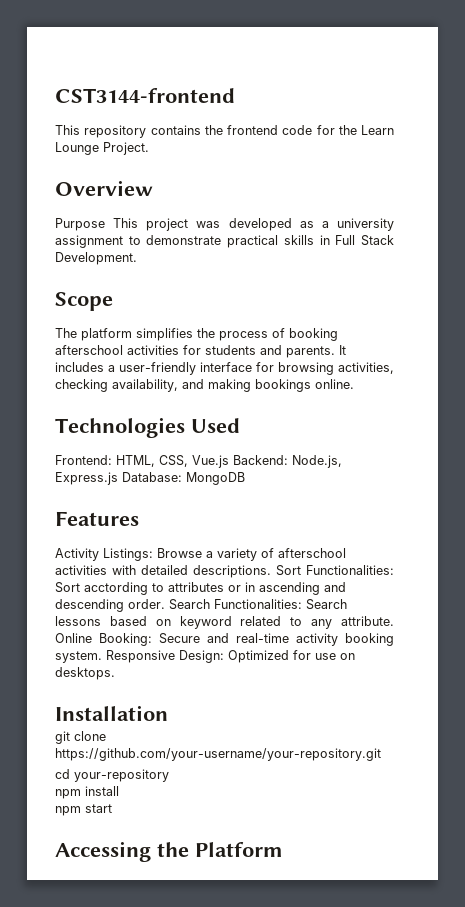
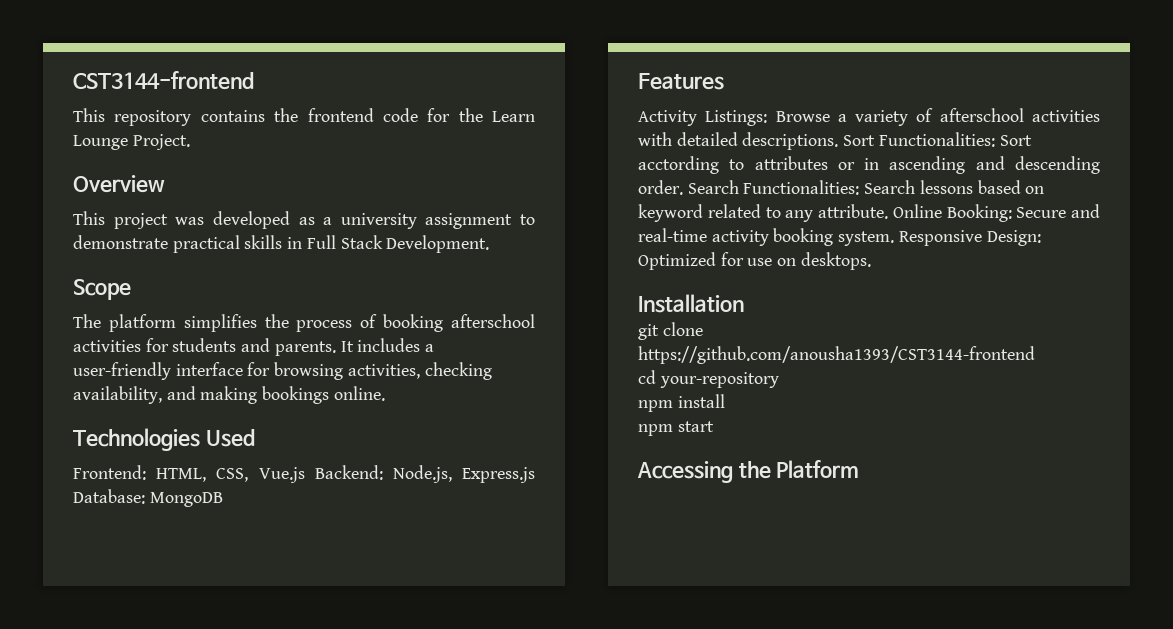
[55,218,105,231] Purpose -> (165, 184) none
[55,748,381,761] https://github.com/your-username/your-repository.git -> [638,346,1035,364] https://github.com/anousha1393/CST3144-frontend

